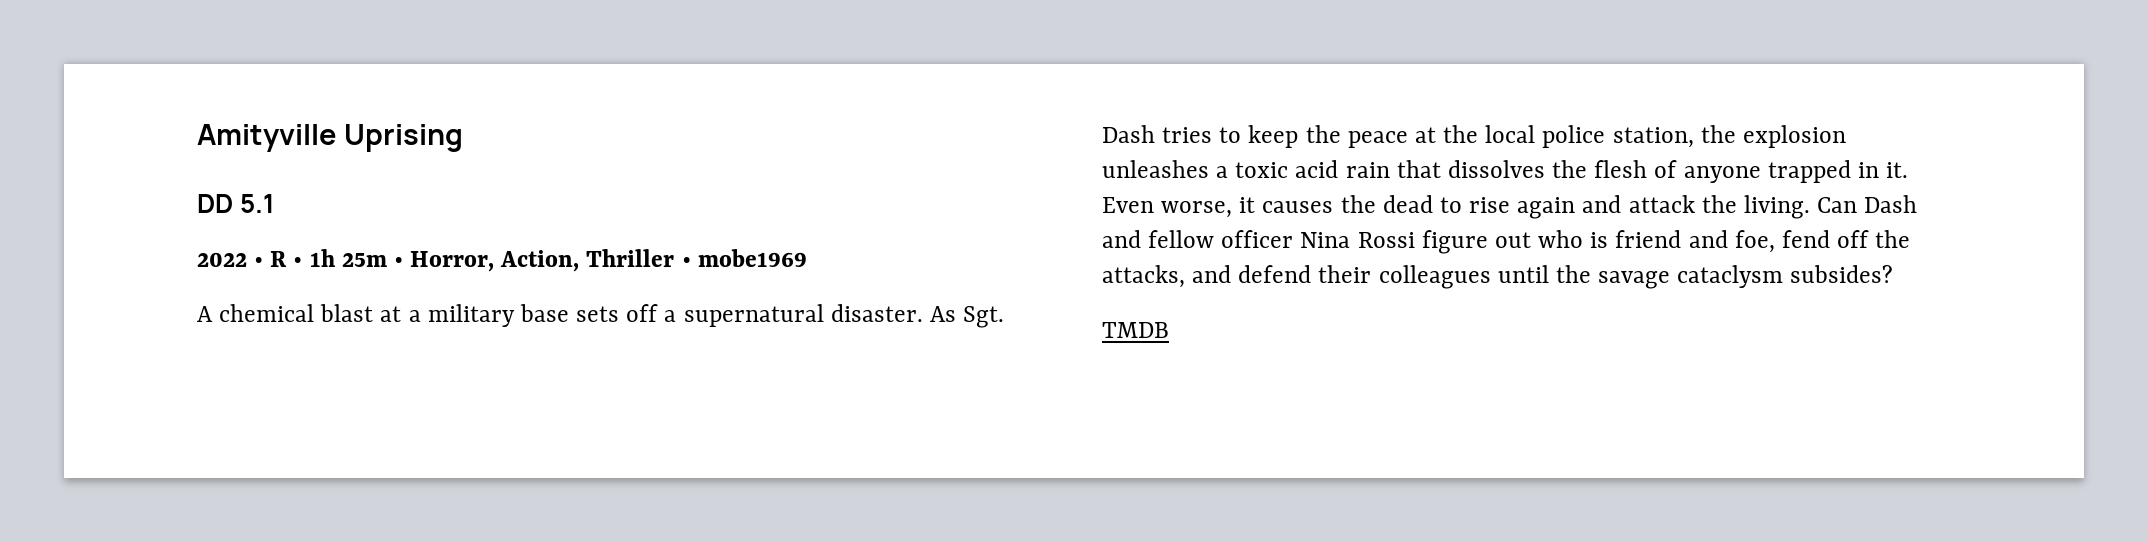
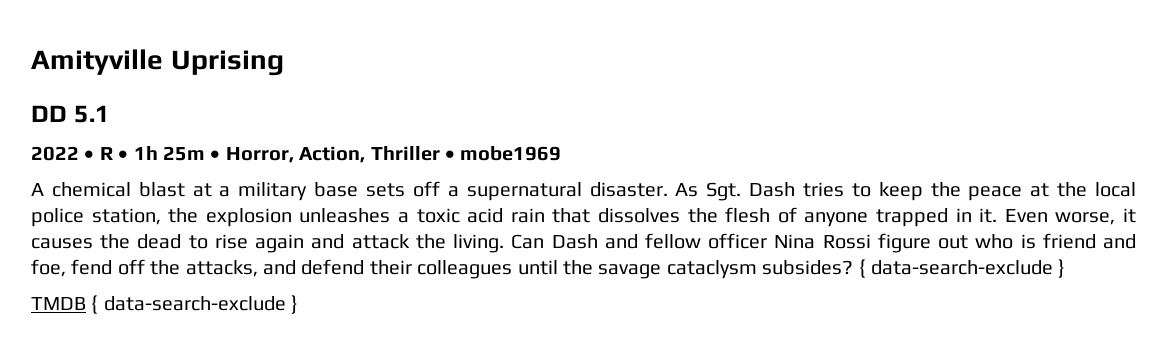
[1102,322,1169,338] // TMDB -> [858,259,1066,278] [31,295,299,314] { data-search-exclude } // TMDB { data-search-exclude }

